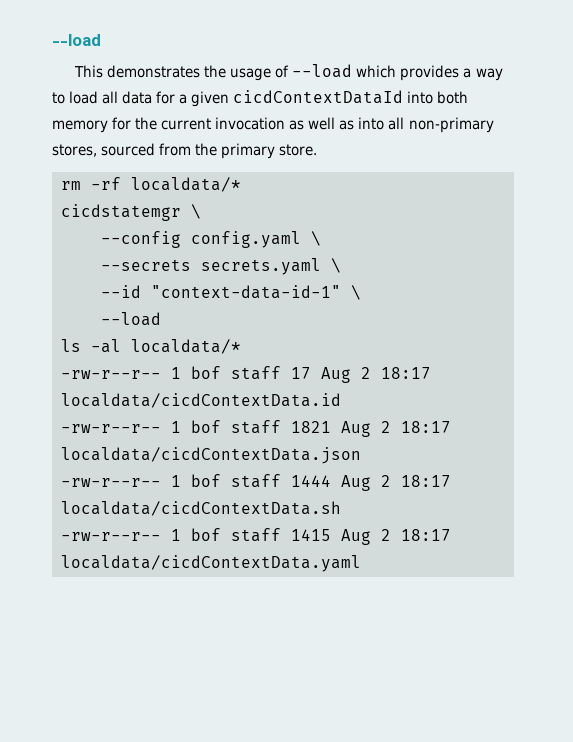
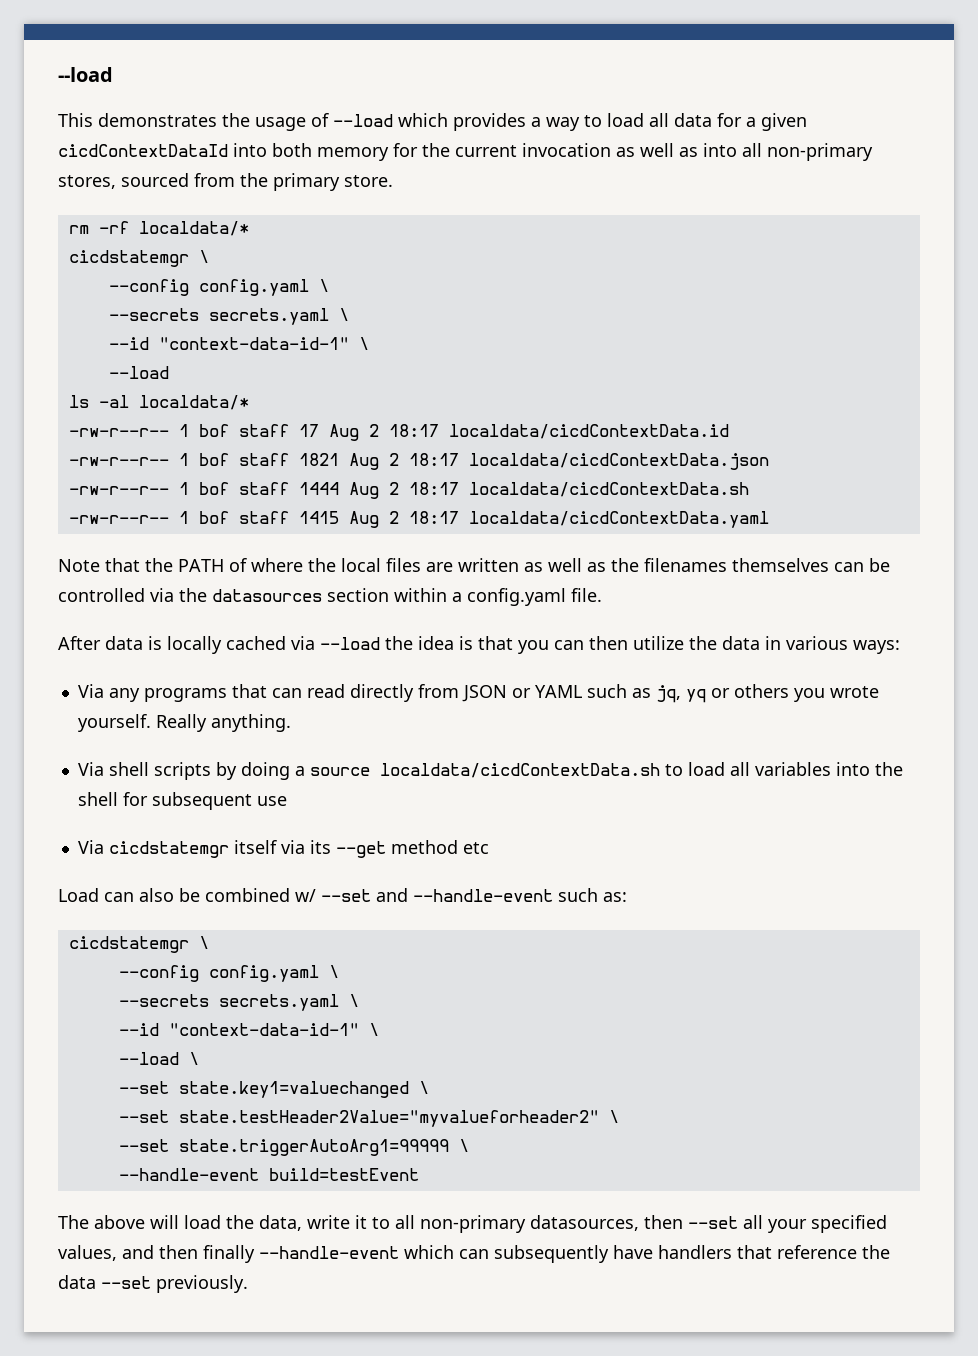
(361, 563) none -> [58,558,890,572] [58,588,602,606] [58,636,900,654] [77,684,879,703] [77,714,291,732] [77,762,903,780] [77,792,287,810] [77,840,489,858] [58,888,627,902] [68,936,209,953] [118,965,339,982] [118,994,359,1011] [118,1023,379,1036] [118,1052,199,1065] [118,1081,429,1098] [118,1110,619,1127] [118,1139,469,1156] [118,1168,419,1181] [58,1215,887,1233] [58,1245,890,1263] [58,1275,248,1293] // Note that the PATH of where the local files are written as well as the filenames themselves can be controlled via the datasources section within a config.yaml file. // After data is locally cached via --load the idea is that you can then utilize the data in various ways: // Via any programs that can read directly from JSON or YAML such as jq, yq or others you wrote yourself. Really anything. // Via shell scripts by doing a source localdata/cicdContextData.sh to load all variables into the shell for subsequent use // Via cicdstatemgr itself via its --get method etc // Load can also be combined w/ --set and --handle-event such as: // cicdstatemgr \ // --config config.yaml \ // --secrets secrets.yaml \ // --id "context-data-id-1" \ // --load \ // --set state.key1=valuechanged \ // --set state.testHeader2Value="myvalueforheader2" \ // --set state.triggerAutoArg1=99999 \ // --handle-event build=testEvent // The above will load the data, write it to all non-primary datasources, then --set all your specified values, and then finally --handle-event which can subsequently have handlers that reference the data --set previously.

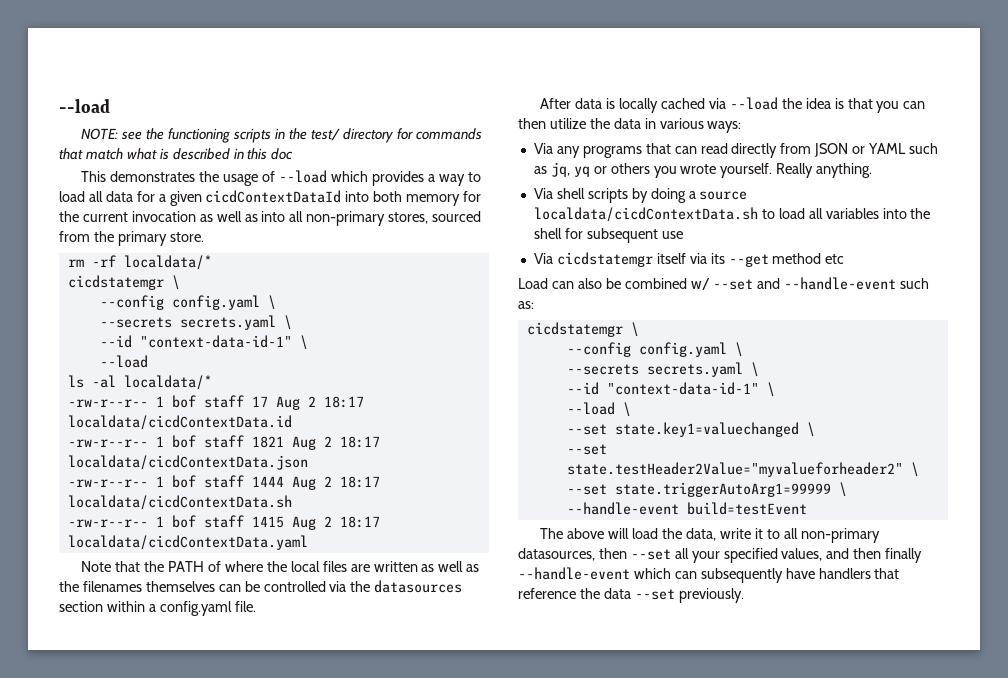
[58,67,113,82] --load -> [59,99,110,113] [81,128,482,143] [59,148,294,160] --load // NOTE: see the functioning scripts in the test/ directory for commands that match what is described in this doc

